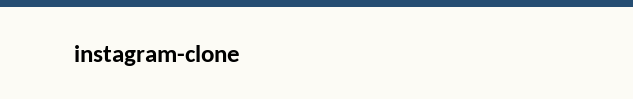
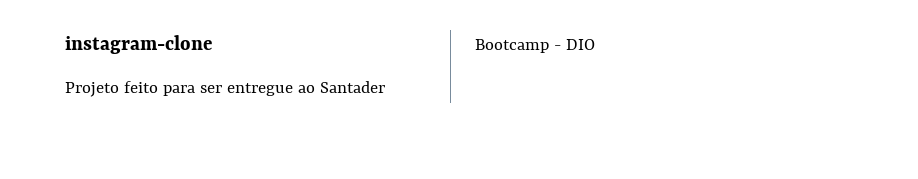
(240, 55) none -> [65,81,385,97] [475,39,595,53] // Projeto feito para ser entregue ao Santader Bootcamp - DIO

